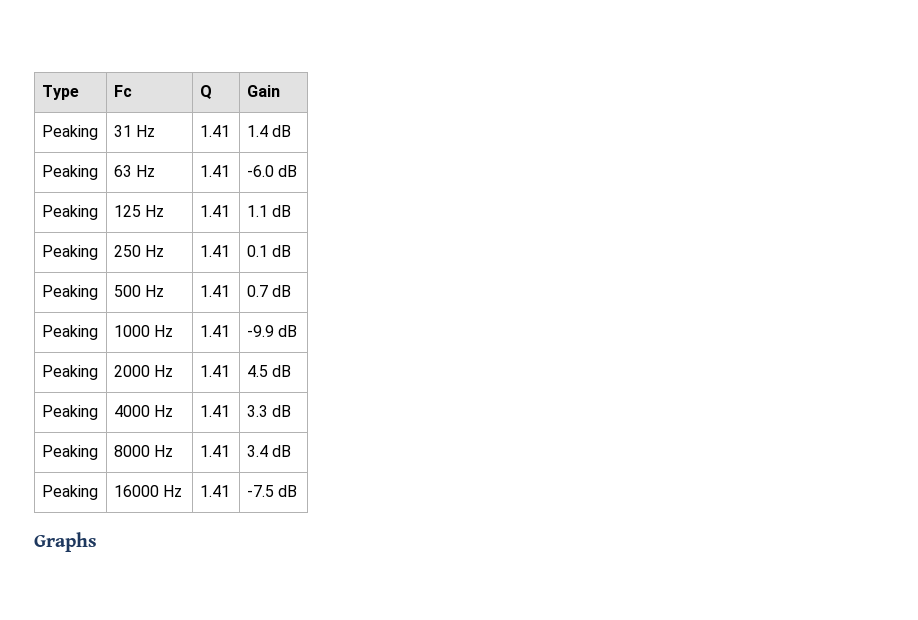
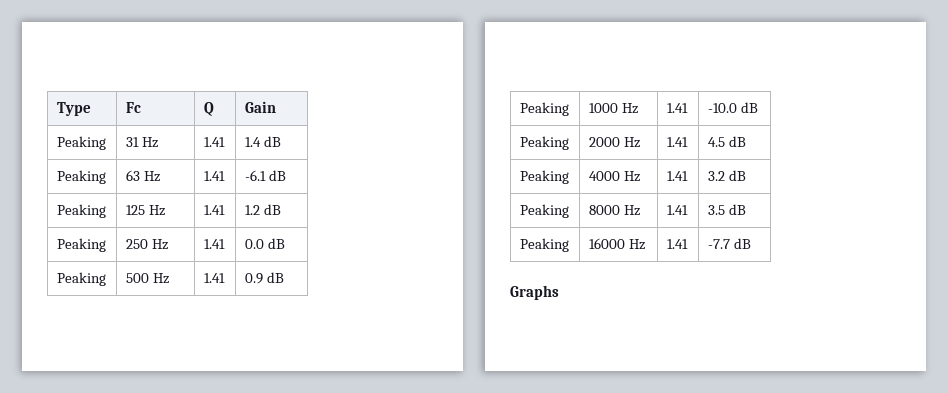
[246,165,274,177] -6.0 -> [244,170,266,181] -6.1
[246,205,268,217] 1.1 -> [244,205,260,215] 1.2
[246,245,268,257] 0.1 -> [244,239,264,249] 0.0
[246,285,268,297] 0.7 -> [244,273,263,284] 0.9
[246,325,274,337] -9.9 -> [707,103,737,113] -10.0
[246,405,268,417] 3.3 -> [707,171,725,181] 3.2
[246,445,268,457] 3.4 -> [707,205,725,215] 3.5
[246,485,274,497] -7.5 -> [707,239,730,249] -7.7

